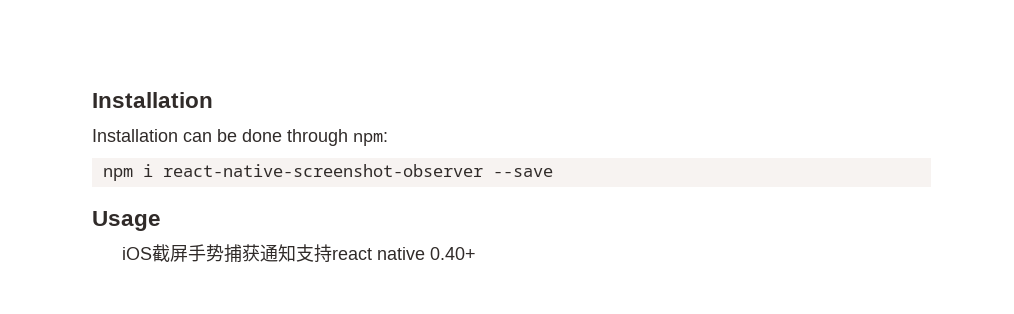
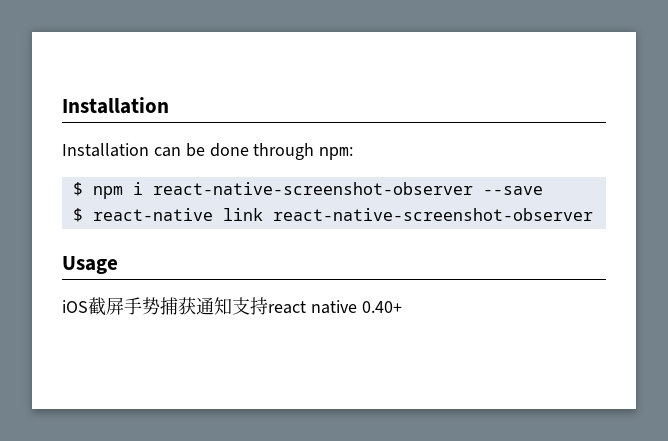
(388, 139) none -> [72,182,83,196] $
(553, 172) none -> [72,208,593,222] // $ react-native link react-native-screenshot-observer

